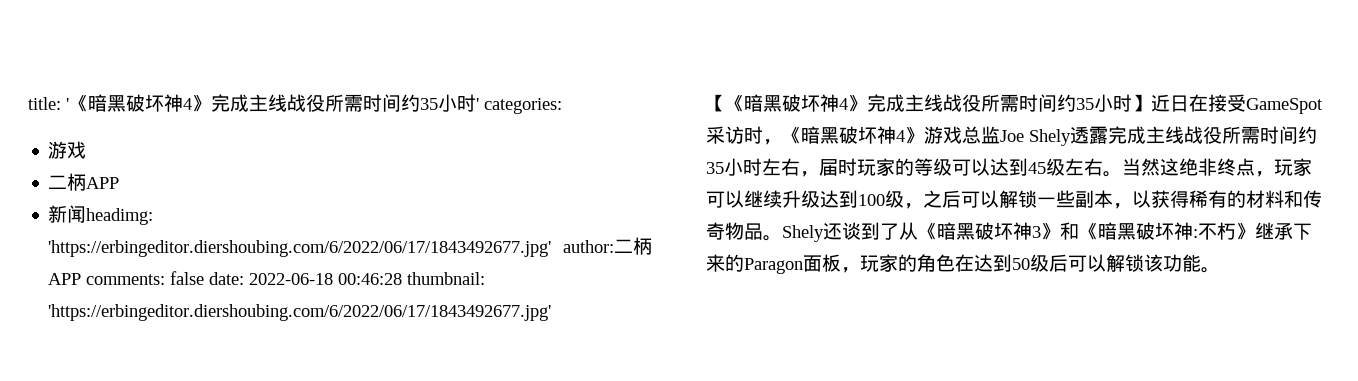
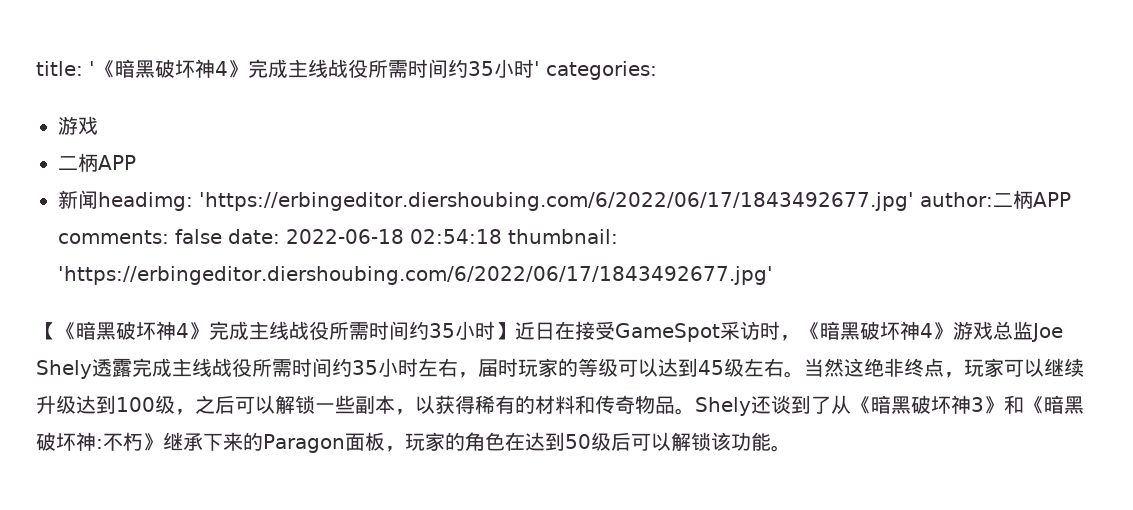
[338,273,403,285] 00:46:28 -> [410,229,502,244] 02:54:18

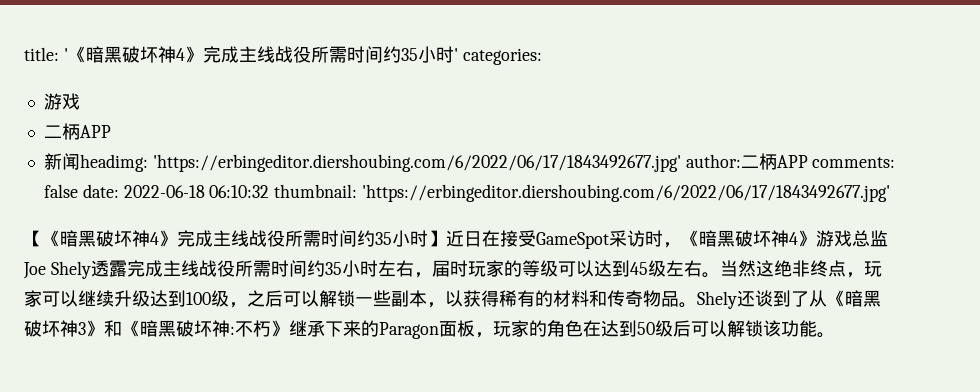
[410,229,502,244] 02:54:18 -> [209,185,270,198] 06:10:32

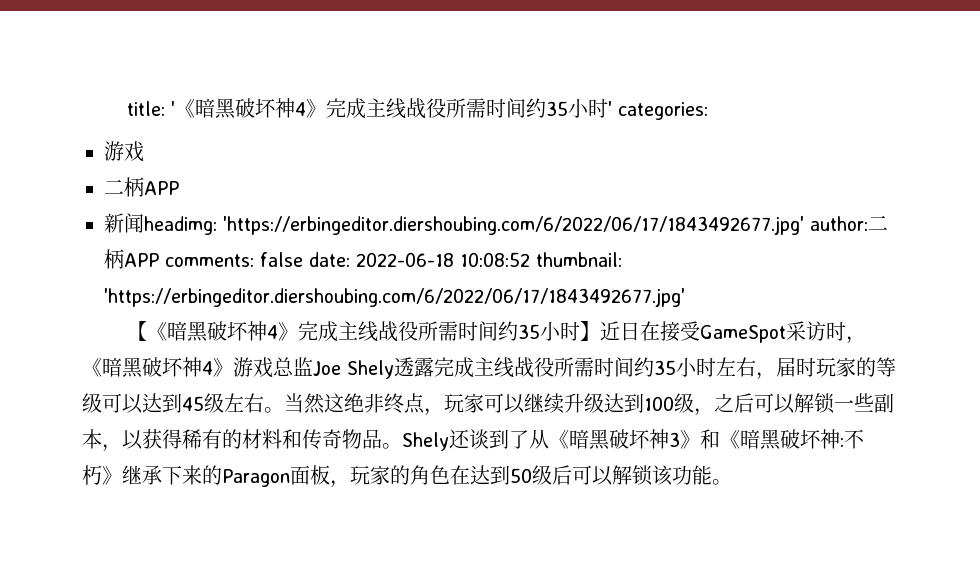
[209,185,270,198] 06:10:32 -> [460,252,530,267] 10:08:52

